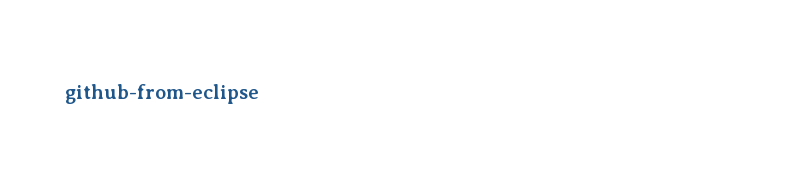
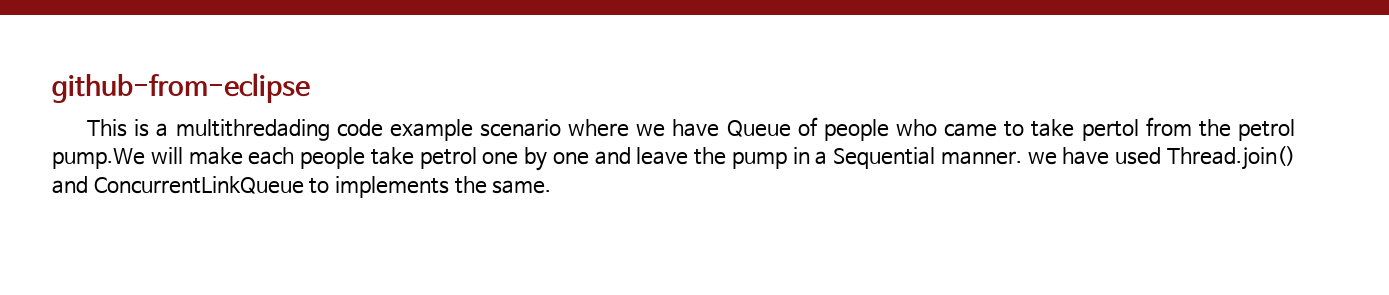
(259, 94) none -> [87,117,1296,141] [52,146,1296,171] [52,176,552,198] // This is a multithredading code example scenario where we have Queue of people who came to take pertol from the petrol pump.We will make each people take petrol one by one and leave the pump in a Sequential manner. we have used Thread.join() and ConcurrentLinkQueue to implements the same.

